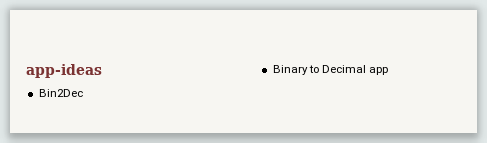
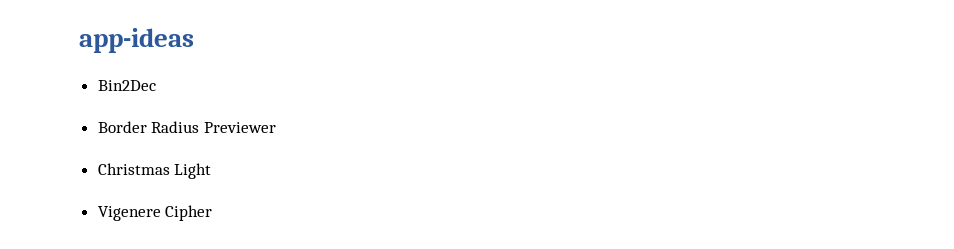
[272,65,388,75] Binary to Decimal app -> [97,121,276,133] [97,163,212,179] [97,205,213,221] Border Radius Previewer // Christmas Light // Vigenere Cipher

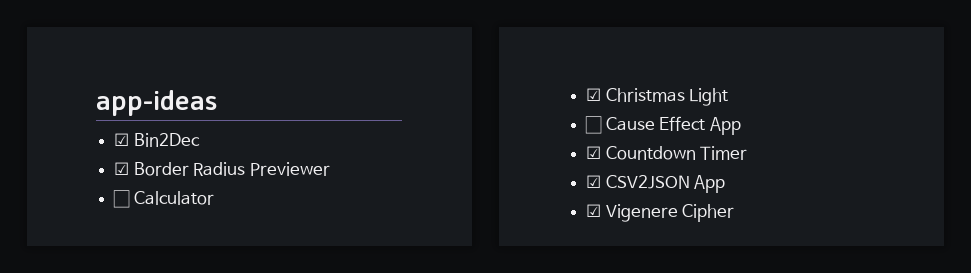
(194, 40) none -> [114,133,130,146] ☑
(156, 85) none -> [114,162,130,175] ☑
(276, 127) none -> [113,190,214,208] [586,88,602,101] ☐ Calculator // ☑
(212, 171) none -> [585,116,741,135] [586,146,748,160] [586,175,726,193] [586,204,602,217] ☐ Cause Effect App // ☑ Countdown Timer // ☑ CSV2JSON App // ☑

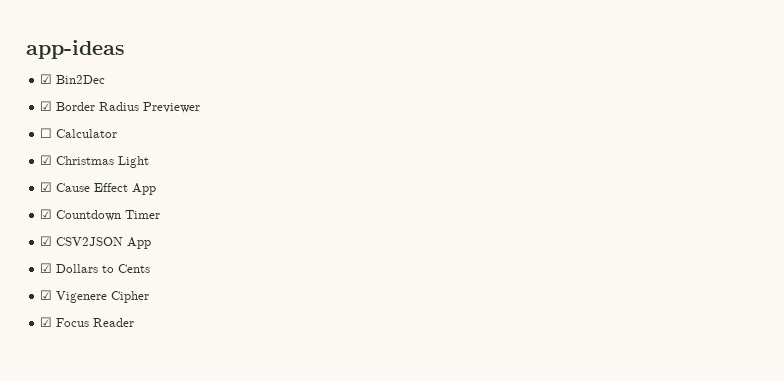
[585,116,603,134] ☐ -> [40,182,53,192] ☑
(726, 184) none -> [40,263,151,273] // ☑ Dollars to Cents
(735, 213) none -> [40,317,135,327] // ☑ Focus Reader

